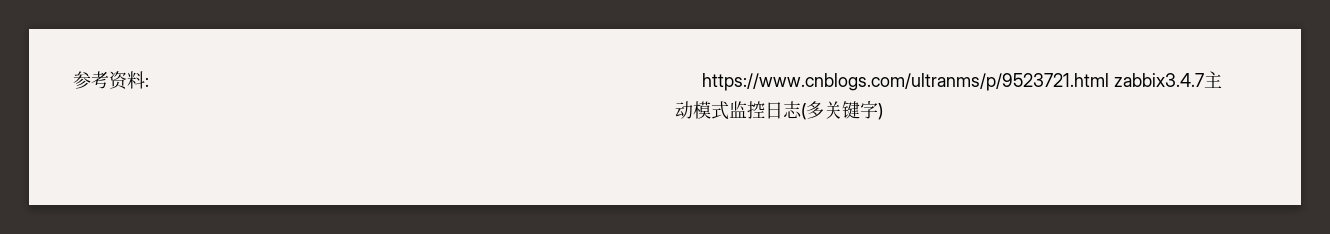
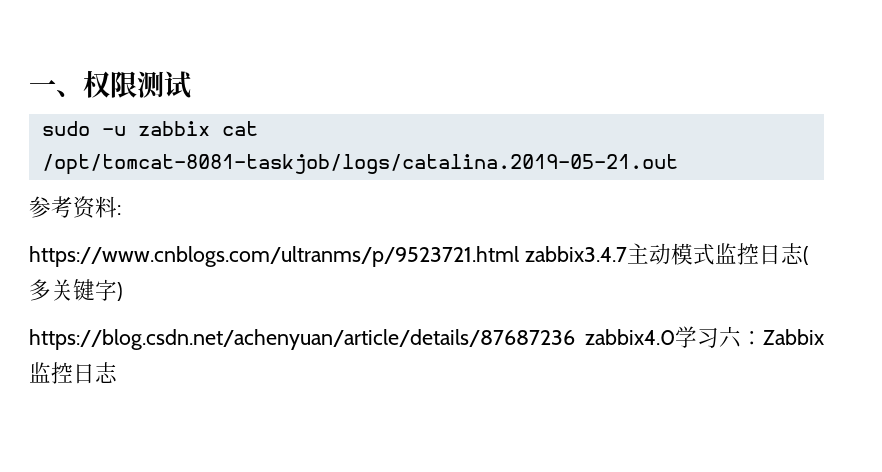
(73, 80) none -> [29,70,191,99] [41,121,258,136] [41,154,678,175] 一、权限测试 // sudo -u zabbix cat /opt/tomcat-8081-taskjob/logs/catalina.2019-05-21.out //
(883, 111) none -> [29,326,824,350] [29,362,118,384] // https://blog.csdn.net/achenyuan/article/details/87687236 zabbix4.0学习六：Zabbix监控日志

